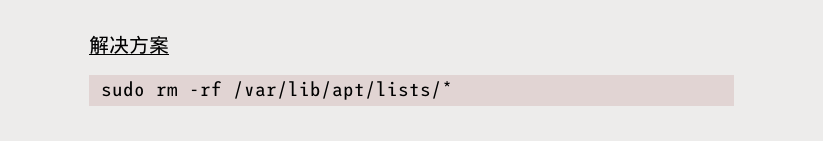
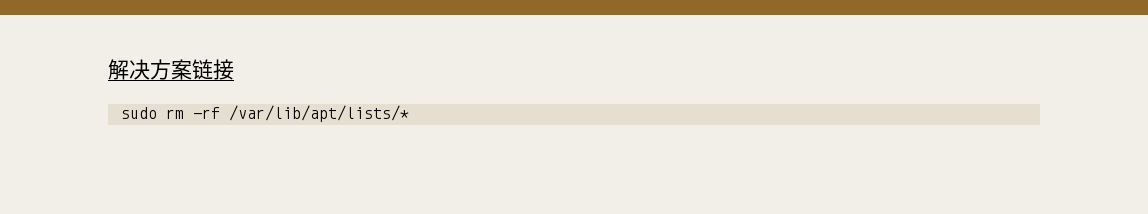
(169, 44) none -> [192,59,234,80] 链接

